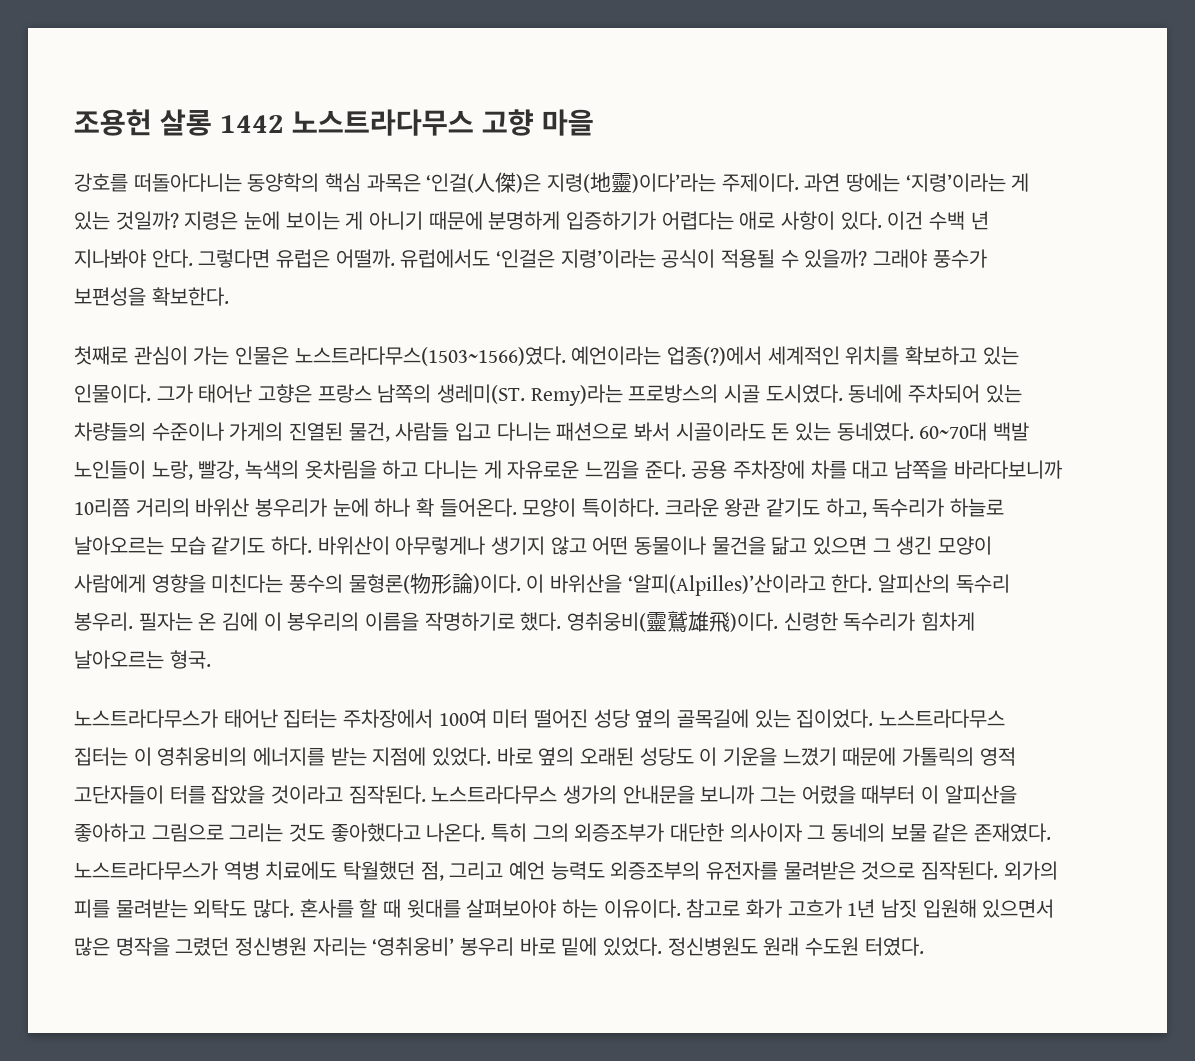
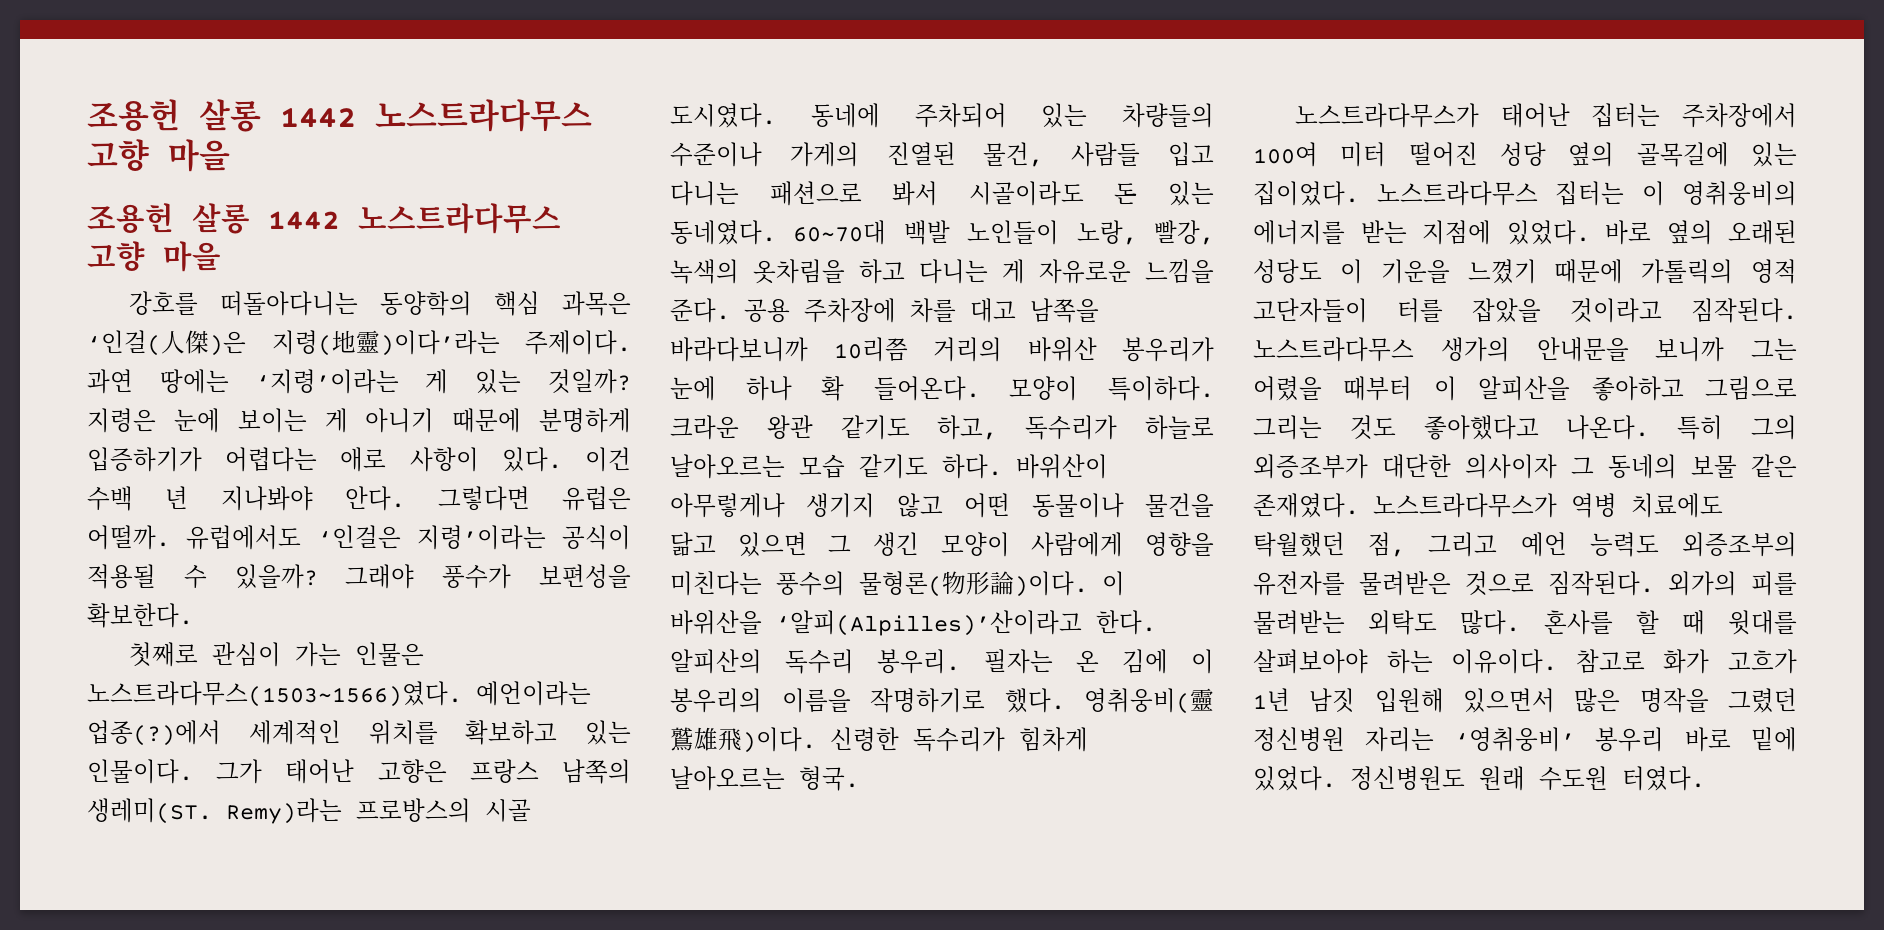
[74,109,594,136] 조용헌 살롱 1442 노스트라다무스 고향 마을 -> [87,99,592,132] [87,139,230,172] [87,203,561,234] [87,241,221,272] 조용헌 살롱 1442 노스트라다무스 고향 마을 // 조용헌 살롱 1442 노스트라다무스 고향 마을

